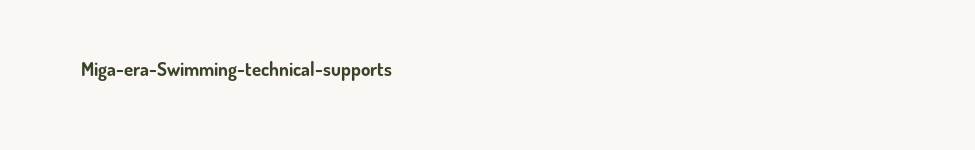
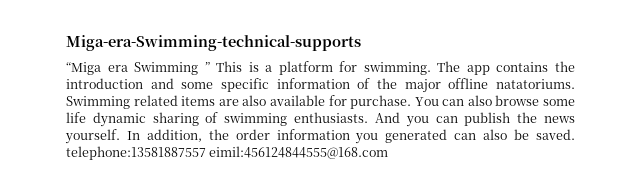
(392, 71) none -> [66,61,576,75] [66,78,575,93] [66,95,575,109] [66,112,575,127] [65,129,576,144] [66,146,389,160] // “Miga era Swimming ” This is a platform for swimming. The app contains the introduction and some specific information of the major offline natatoriums. Swimming related items are also available for purchase. You can also browse some life dynamic sharing of swimming enthusiasts. And you can publish the news yourself. In addition, the order information you generated can also be saved. telephone:13581887557 eimil:456124844555@168.com

